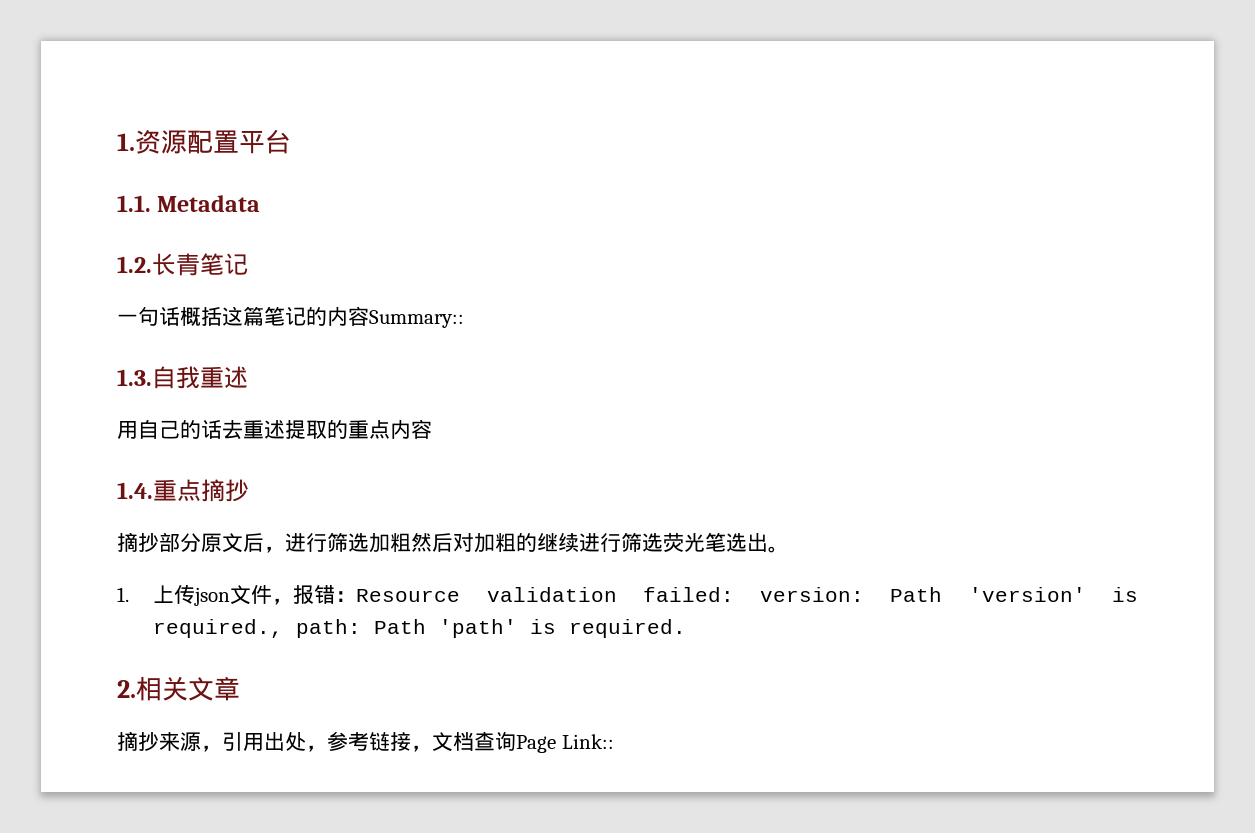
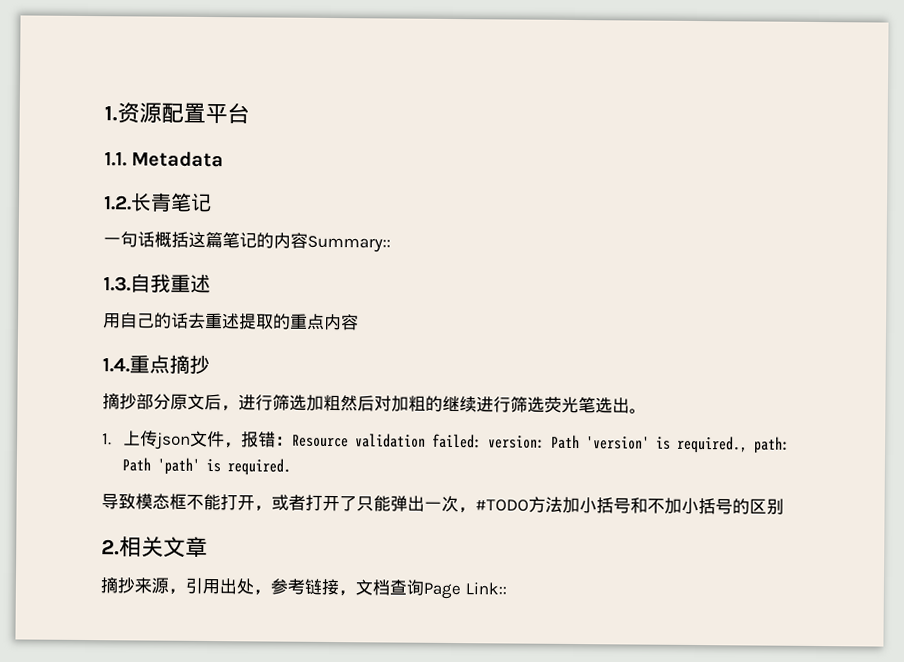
(687, 628) none -> [101,493,784,515] // 导致模态框不能打开，或者打开了只能弹出一次，#TODO方法加小括号和不加小括号的区别

